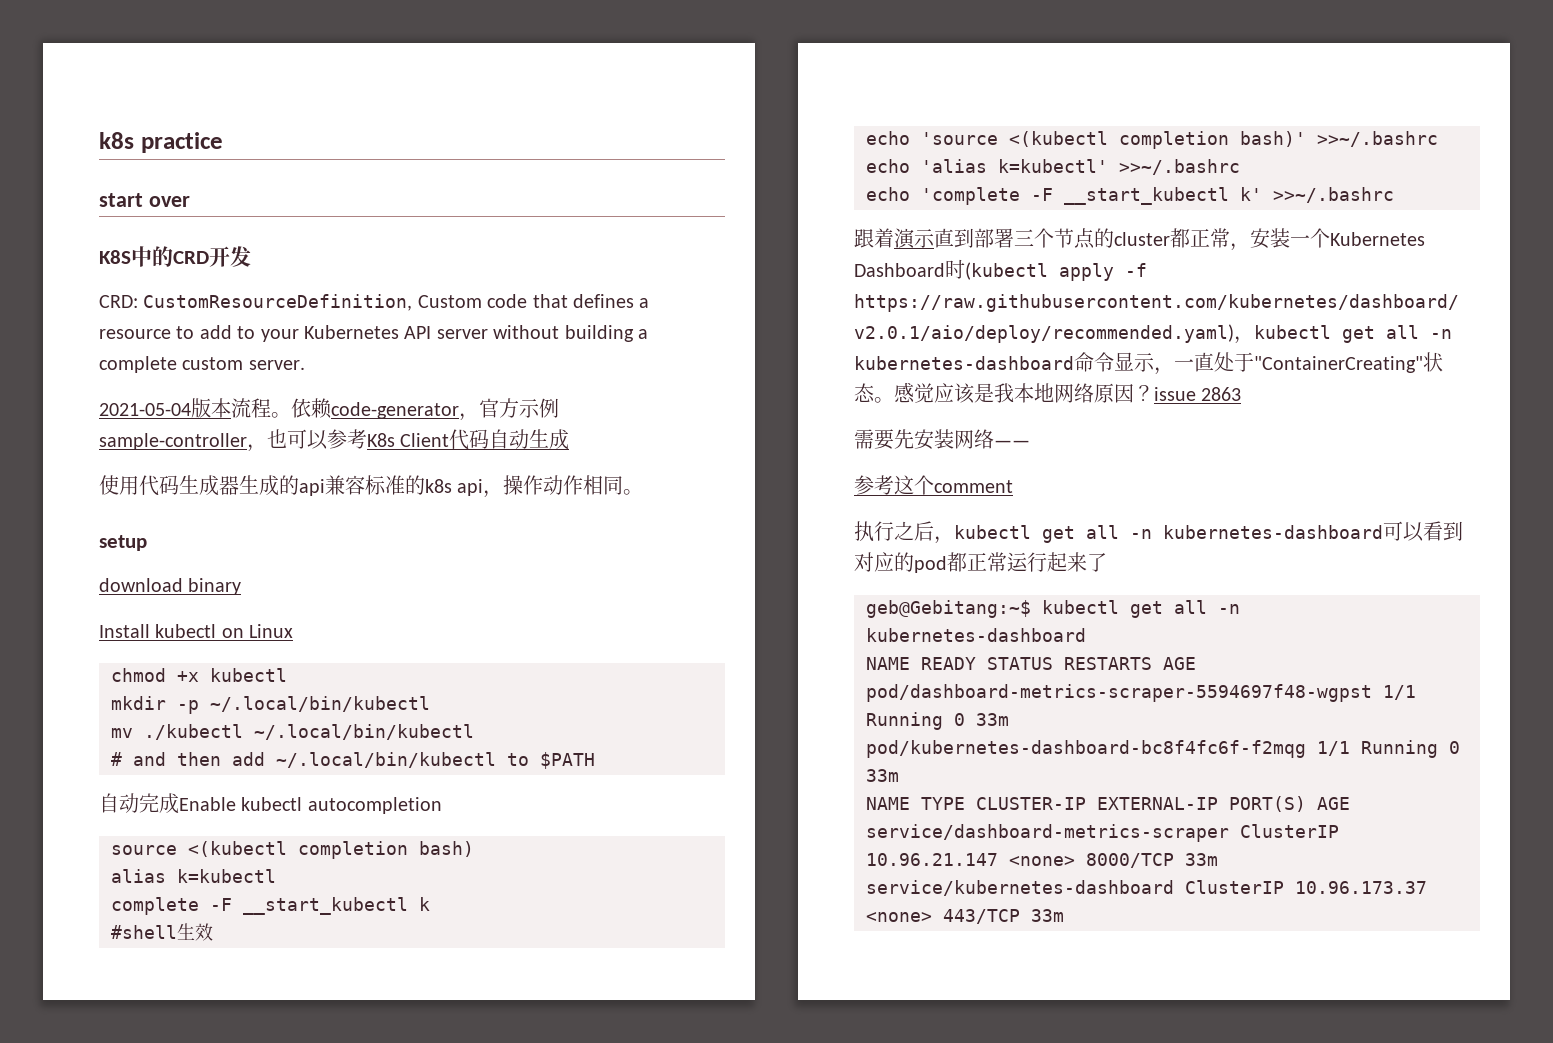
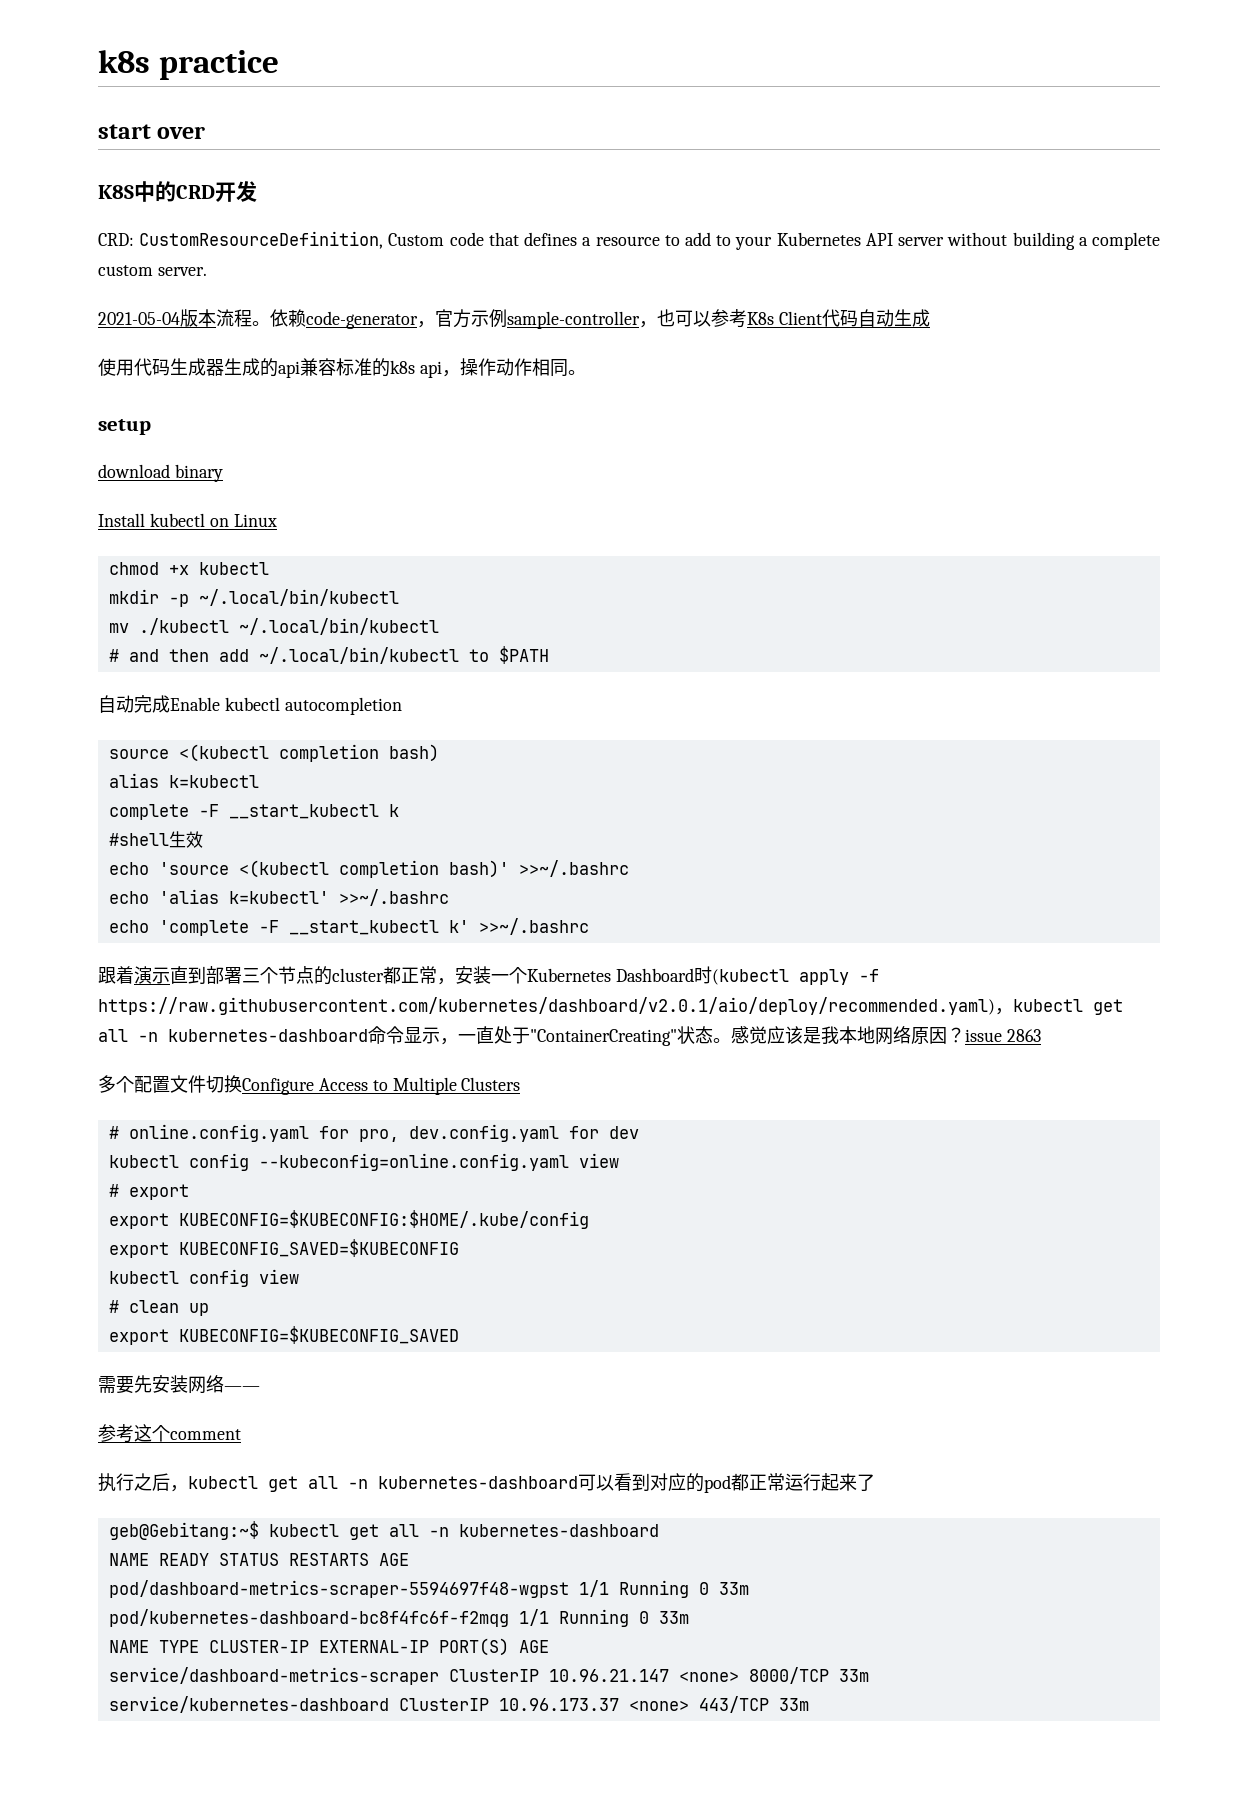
(1242, 394) none -> [98,1075,521,1095] [108,1124,639,1142] [108,1153,619,1171] [108,1184,189,1200] [108,1210,589,1229] [108,1239,459,1258] [108,1269,299,1287] [108,1300,209,1316] [108,1326,459,1345] // 多个配置文件切换Configure Access to Multiple Clusters // # online.config.yaml for pro, dev.config.yaml for dev // kubectl config --kubeconfig=online.config.yaml view // # export // export KUBECONFIG=$KUBECONFIG:$HOME/.kube/config // export KUBECONFIG_SAVED=$KUBECONFIG // kubectl config view // # clean up // export KUBECONFIG=$KUBECONFIG_SAVED

